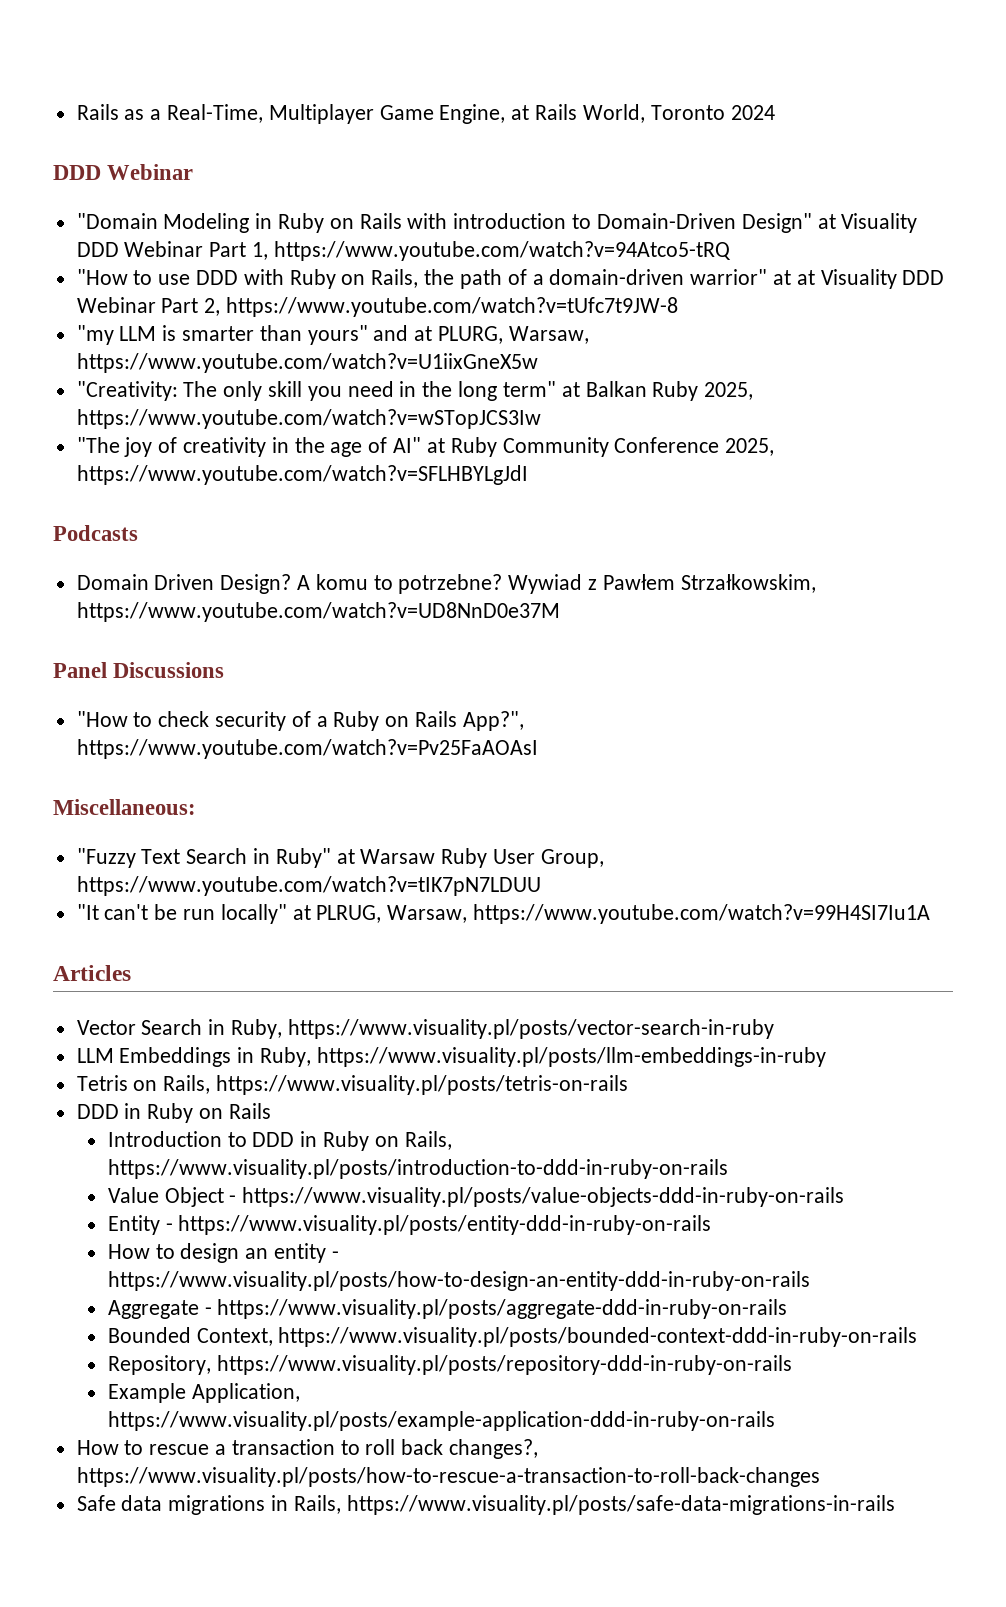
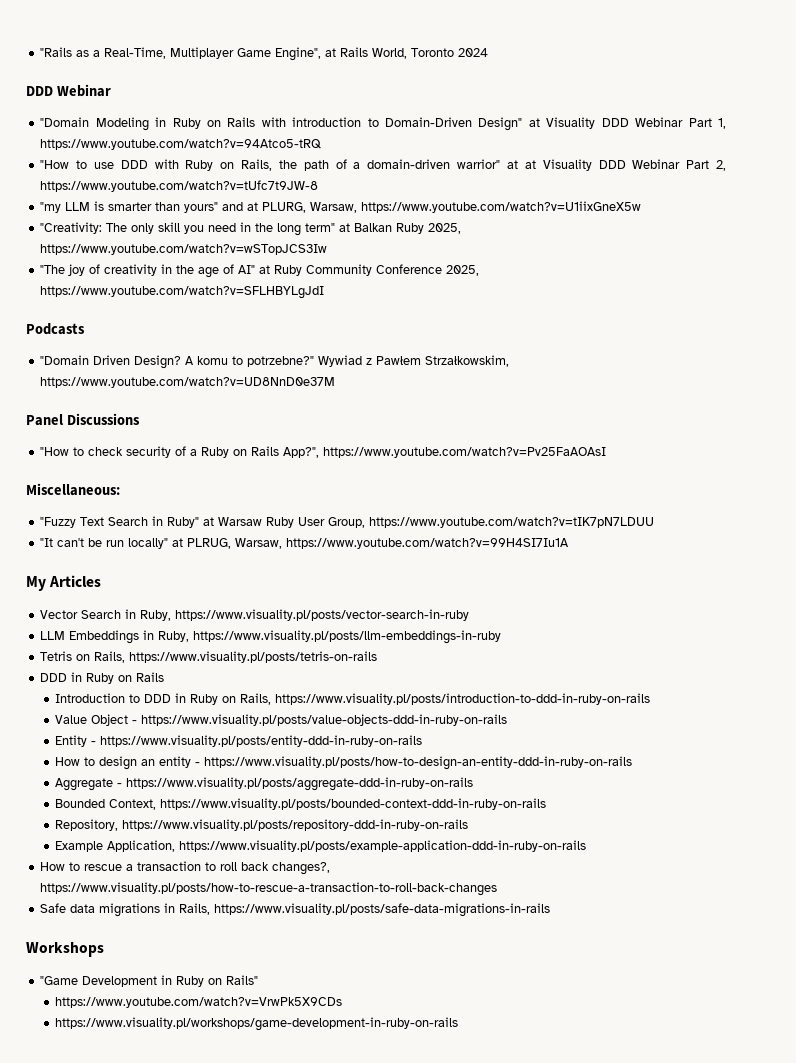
[76,104,119,120] Rails -> [40,47,73,57] "Rails
[439,104,506,124] Engine, -> [275,47,322,61] Engine",
[76,574,149,590] Domain -> [40,355,90,365] "Domain
[398,574,503,594] potrzebne? -> [247,356,315,367] potrzebne?"
(931, 914) none -> [26,576,46,591] My
(895, 1505) none -> [26,942,104,957] [40,975,259,987] [55,997,343,1008] [55,1017,459,1031] // Workshops // "Game Development in Ruby on Rails" // https://www.youtube.com/watch?v=VrwPk5X9CDs // https://www.visuality.pl/workshops/game-development-in-ruby-on-rails

